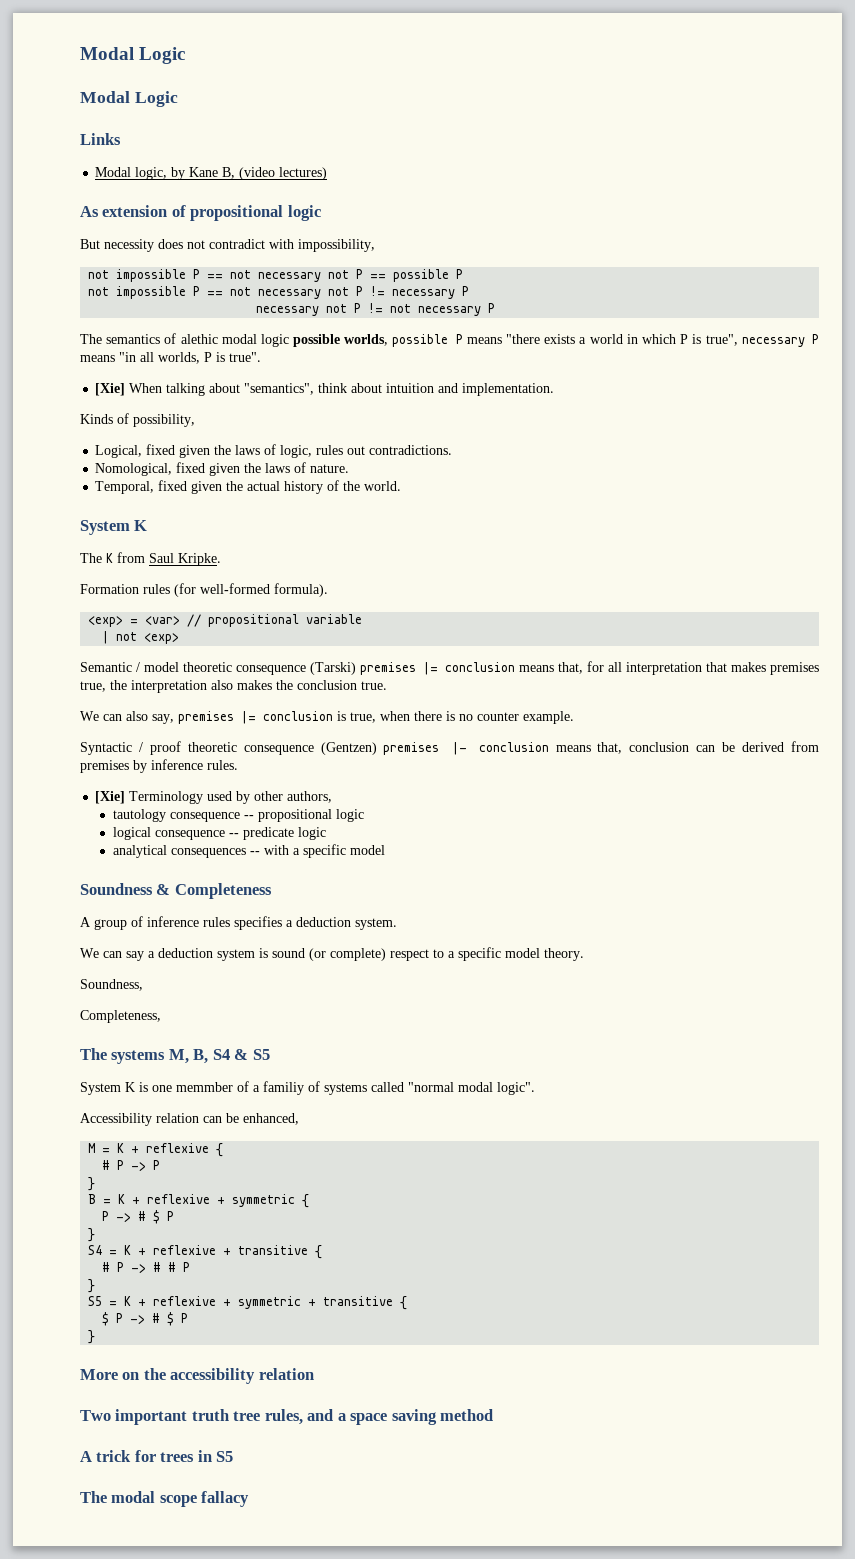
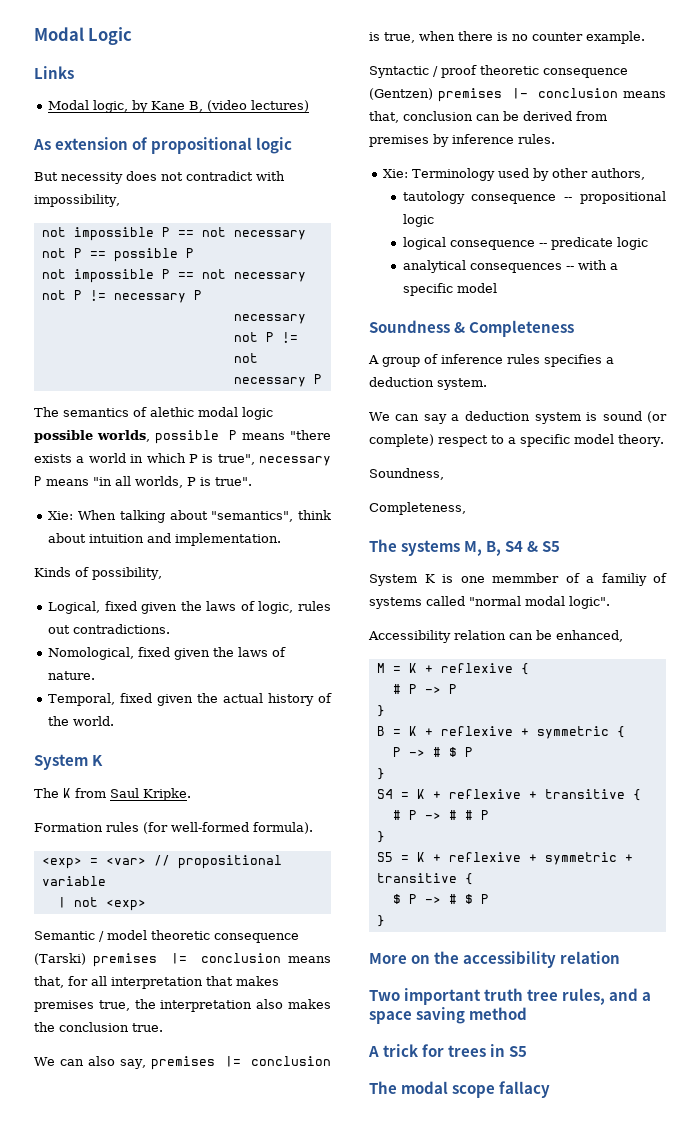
[80,47,186,64] [80,91,178,107] Modal Logic // Modal Logic -> [34,27,133,45] Modal Logic
[95,383,126,396] [Xie] -> [48,511,74,520] Xie:
[95,791,126,804] [Xie] -> [383,169,409,178] Xie:

